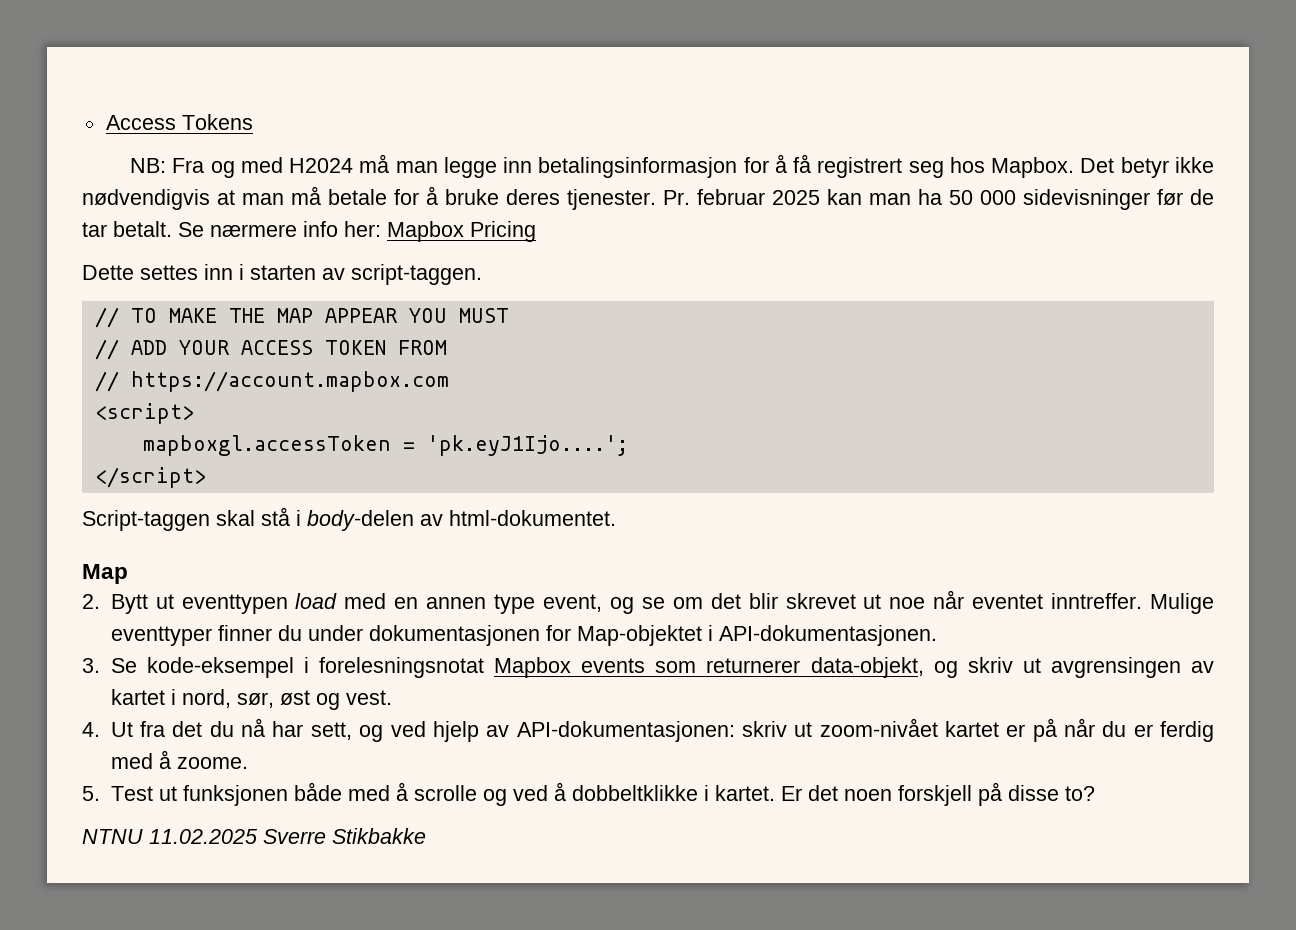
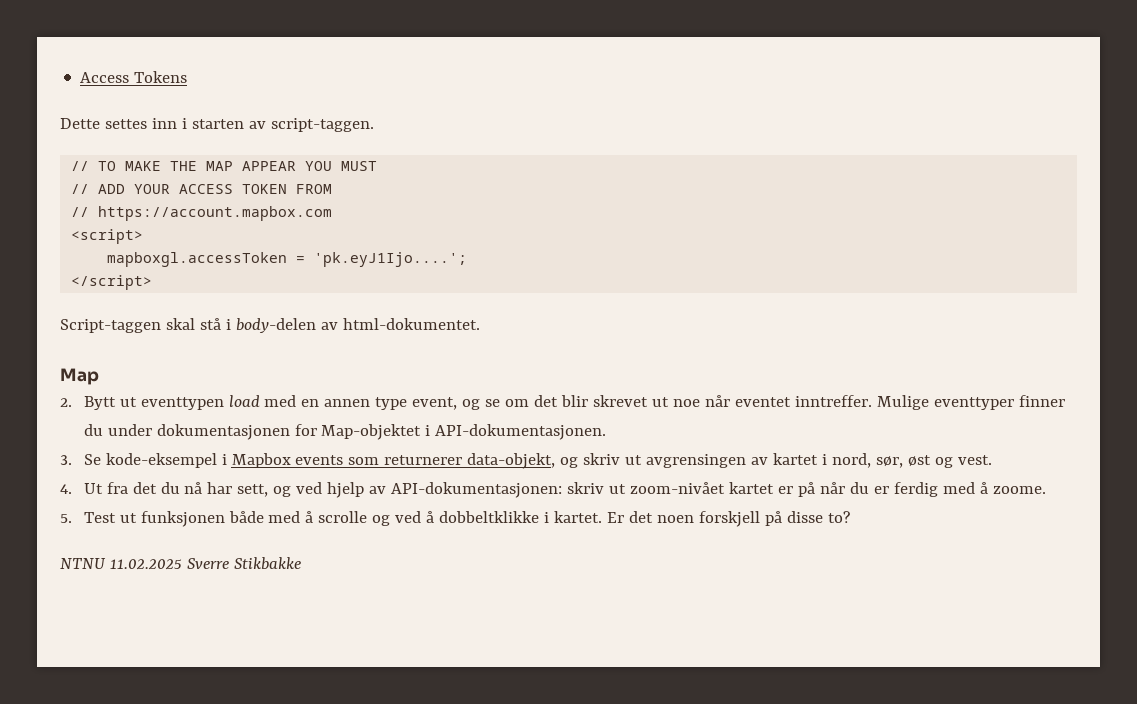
[130,154,1214,178] [82,186,1214,210] [82,221,536,242] // NB: Fra og med H2024 må man legge inn betalingsinformasjon for å få registrert seg hos Mapbox. Det betyr ikke nødvendigvis at man må betale for å bruke deres tjenester. Pr. februar 2025 kan man ha 50 000 sidevisninger før de tar betalt. Se nærmere info her: Mapbox Pricing -> (188, 77) none
[319,657,485,678] forelesningsnotat -> (227, 459) none

